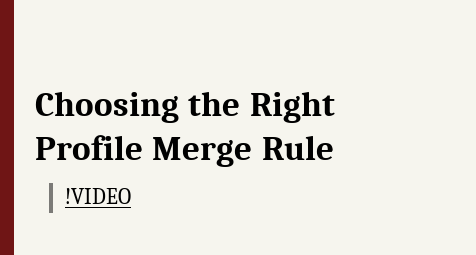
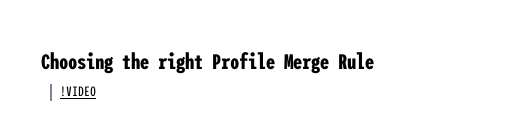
[249,91,335,123] Right -> [158,52,203,74] right

